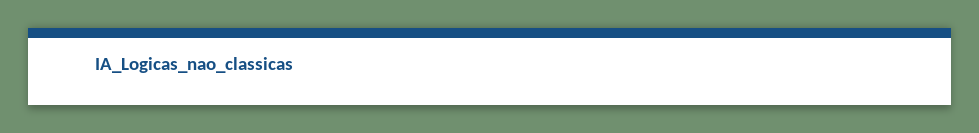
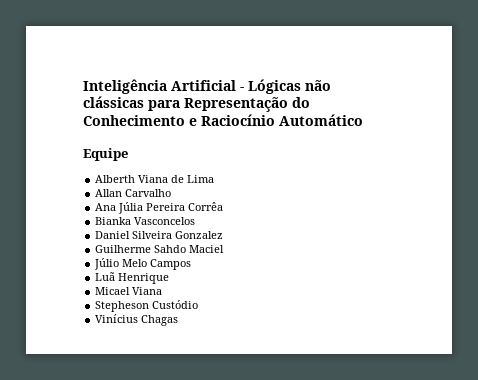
[95,57,293,73] IA_Logicas_nao_classicas -> [83,79,331,94] [83,96,310,112] [83,114,363,126] [83,148,128,161] [95,175,215,183] [95,189,172,197] [95,202,224,214] [95,217,196,225] [95,231,224,239] [95,245,225,253] [94,258,192,270] [95,272,170,284] [95,287,163,295] [95,300,199,312] [95,314,179,326] Inteligência Artificial - Lógicas não clássicas para Representação do Conhecimento e Raciocínio Automático // Equipe // Alberth Viana de Lima // Allan Carvalho // Ana Júlia Pereira Corrêa // Bianka Vasconcelos // Daniel Silveira Gonzalez // Guilherme Sahdo Maciel // Júlio Melo Campos // Luã Henrique // Micael Viana // Stepheson Custódio // Vinícius Chagas

